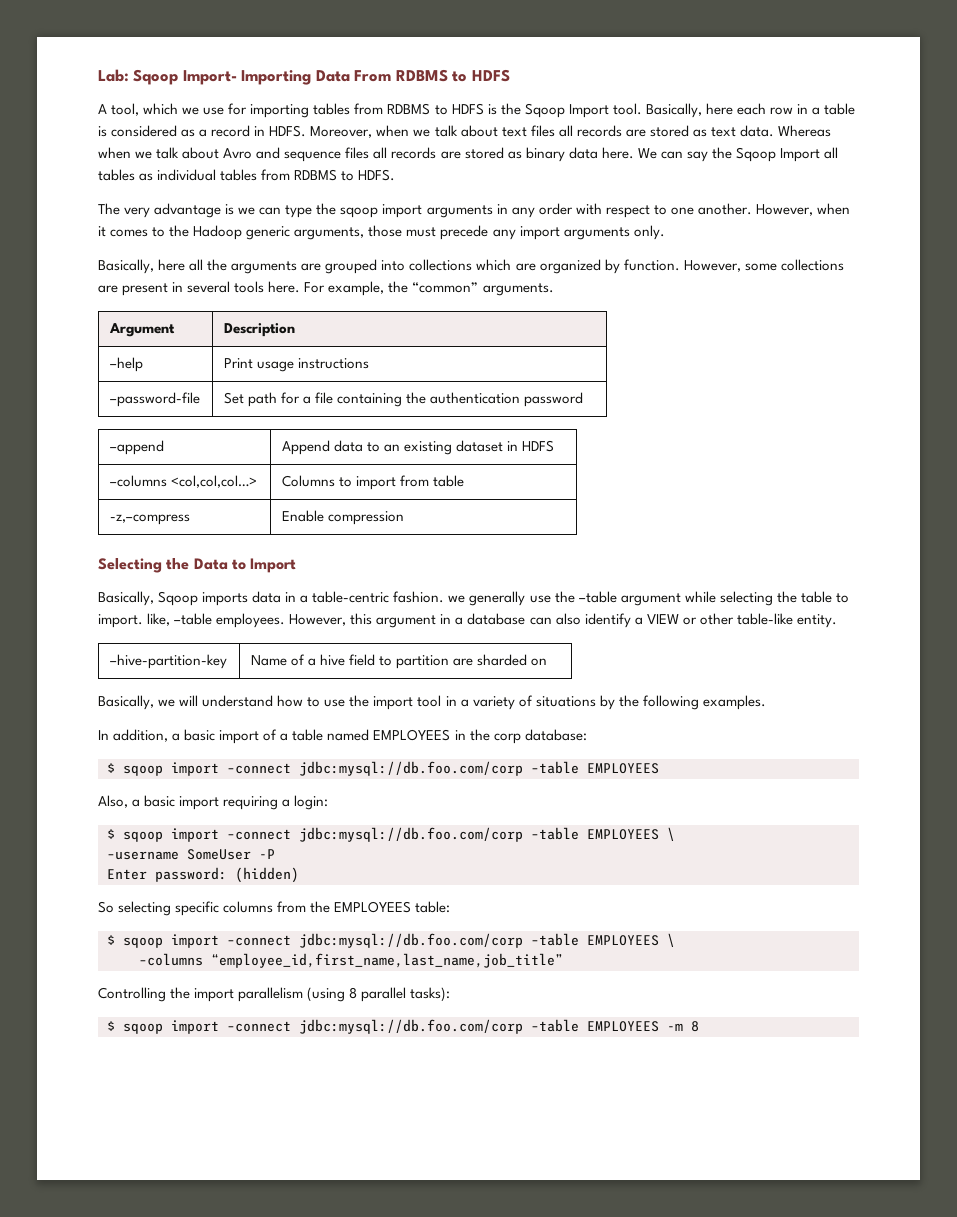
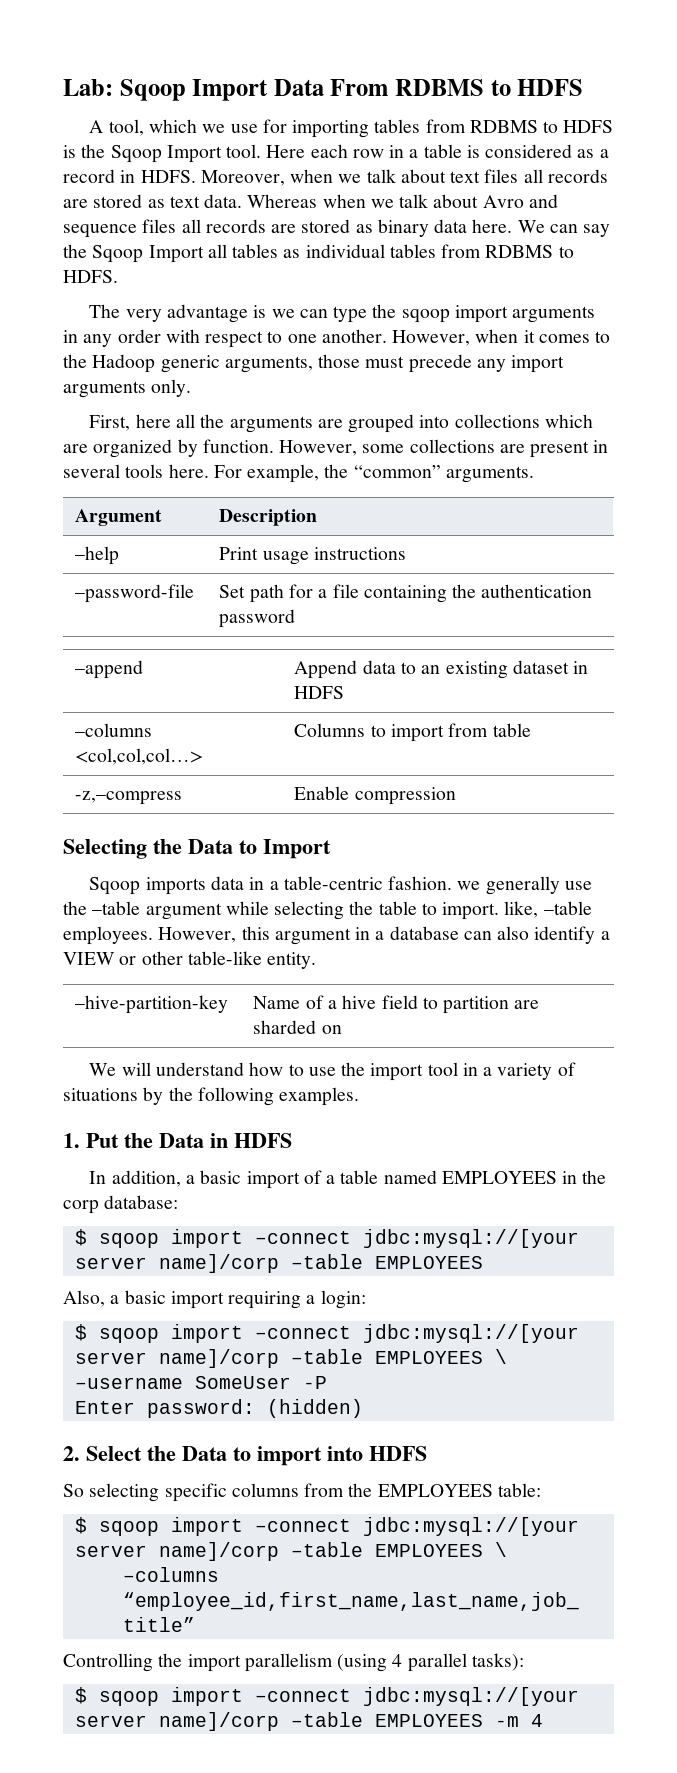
[182,70,312,85] Import- Importing -> [192,79,269,101] Import
[645,103,733,118] Basically, here -> [266,145,306,158] Here
[98,259,154,274] Basically, -> [89,415,131,431] First,
[98,591,154,606] Basically, -> (331, 849) none
[98,695,176,710] Basically, we -> [89,1063,117,1076] We
(766, 702) none -> [63,1133,292,1148] // 1. Put the Data in HDFS
[299,761,523,776] jdbc:mysql://db.foo.com/corp -> [362,1229,579,1248] [74,1254,279,1273] jdbc:mysql://[your server name]/corp
[299,827,523,842] jdbc:mysql://db.foo.com/corp -> [362,1324,579,1343] [74,1349,279,1368] jdbc:mysql://[your server name]/corp
(299, 875) none -> [63,1446,427,1466] // 2. Select the Data to import into HDFS
[299,933,523,948] jdbc:mysql://db.foo.com/corp -> [362,1517,579,1536] [74,1542,279,1561] jdbc:mysql://[your server name]/corp
[349,987,358,999] 8 -> [392,1654,403,1667] 4
[299,1019,523,1034] jdbc:mysql://db.foo.com/corp -> [362,1687,579,1706] [74,1712,279,1731] jdbc:mysql://[your server name]/corp
[691,1021,699,1032] 8 -> [530,1714,543,1727] 4

